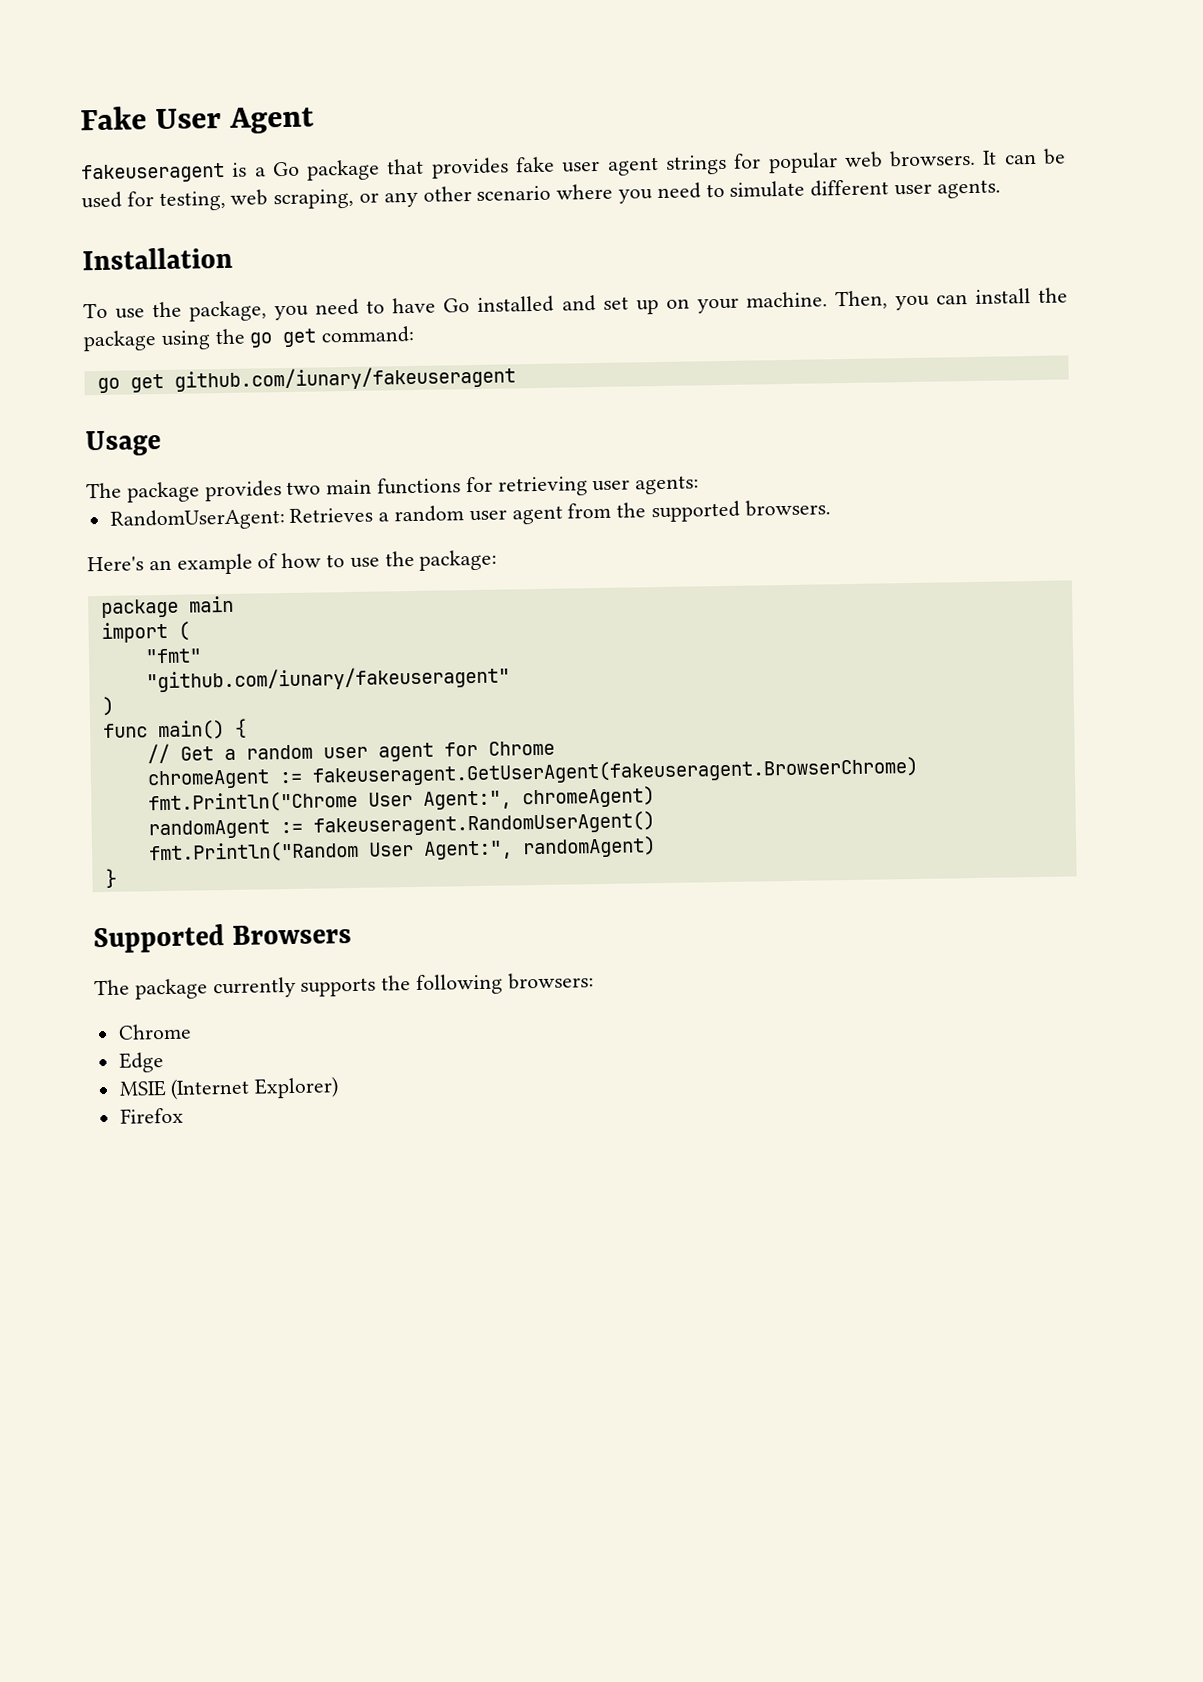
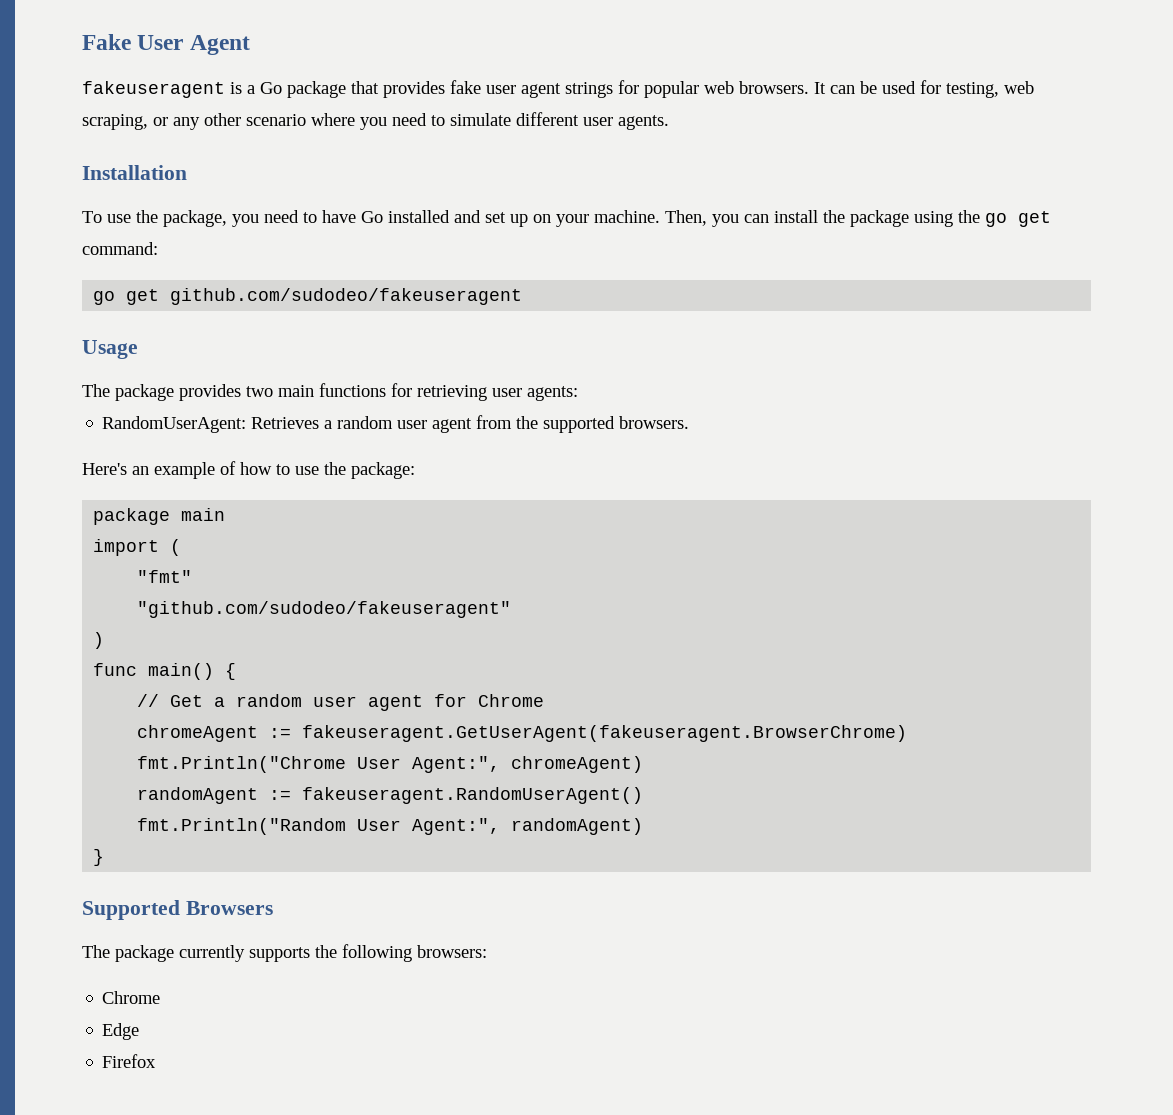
[173,365,516,392] github.com/iunary/fakeuseragent -> [170,288,523,305] github.com/sudodeo/fakeuseragent
[145,665,510,693] "github.com/iunary/fakeuseragent" -> [137,601,512,618] "github.com/sudodeo/fakeuseragent"
[118,1076,340,1100] // MSIE (Internet Explorer) -> (140, 1031) none

